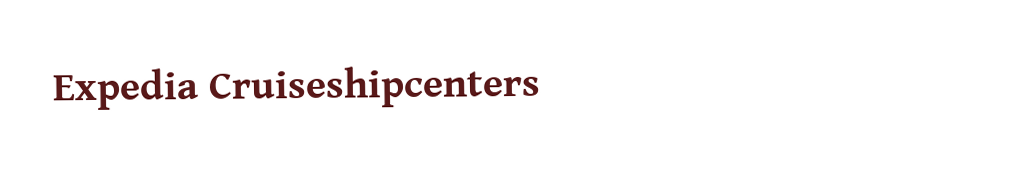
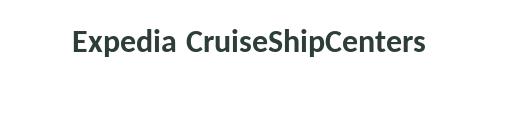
[208,64,541,109] Cruiseshipcenters -> [185,29,426,57] CruiseShipCenters

